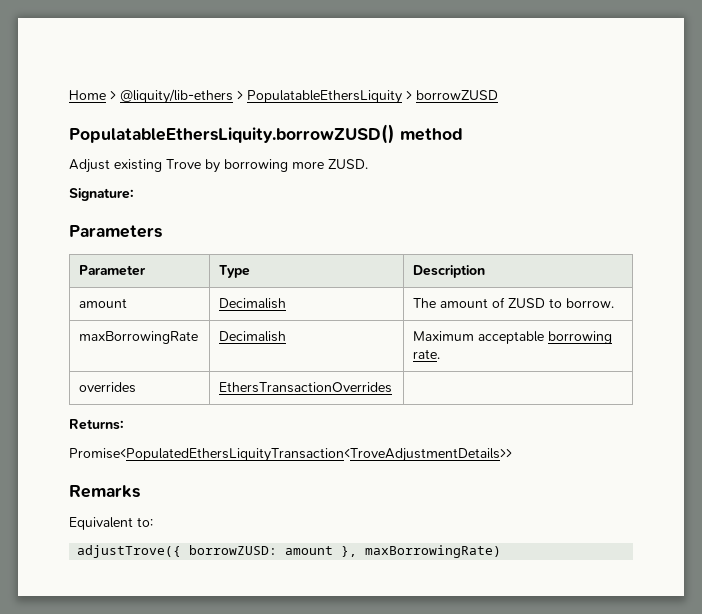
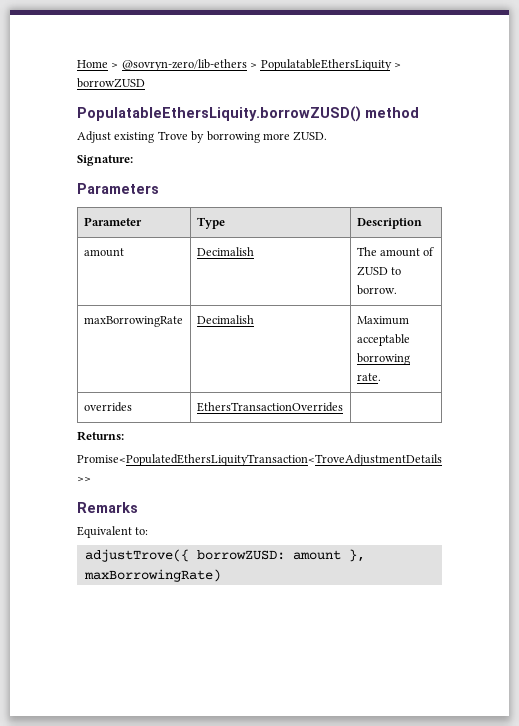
[120,89,233,104] @liquity/lib-ethers -> [121,59,247,71] @sovryn-zero/lib-ethers

